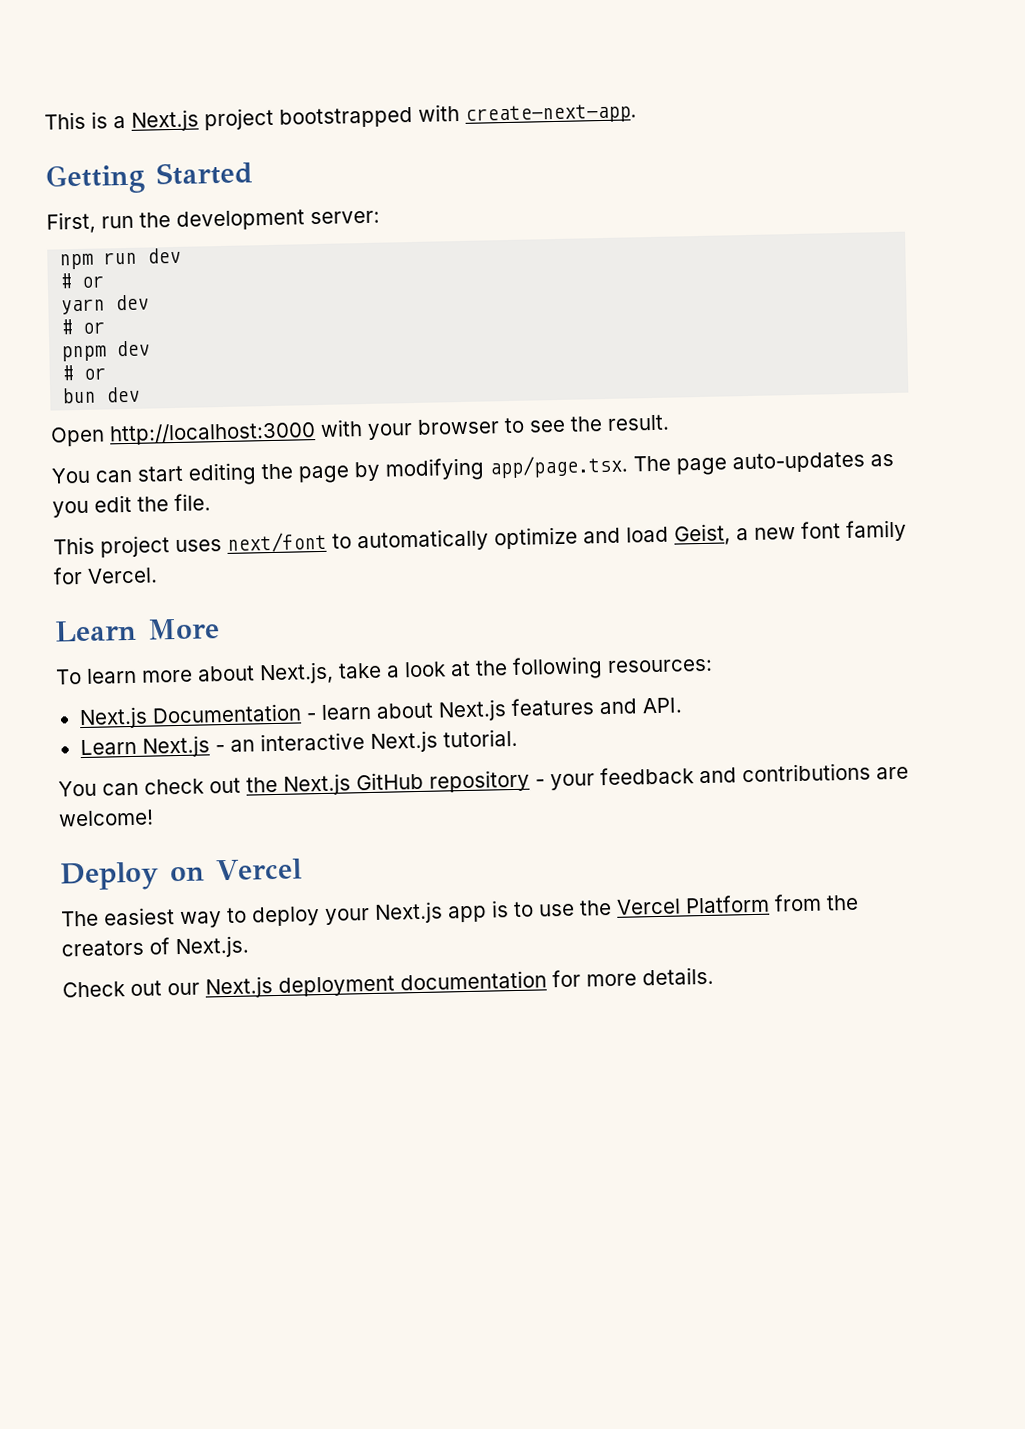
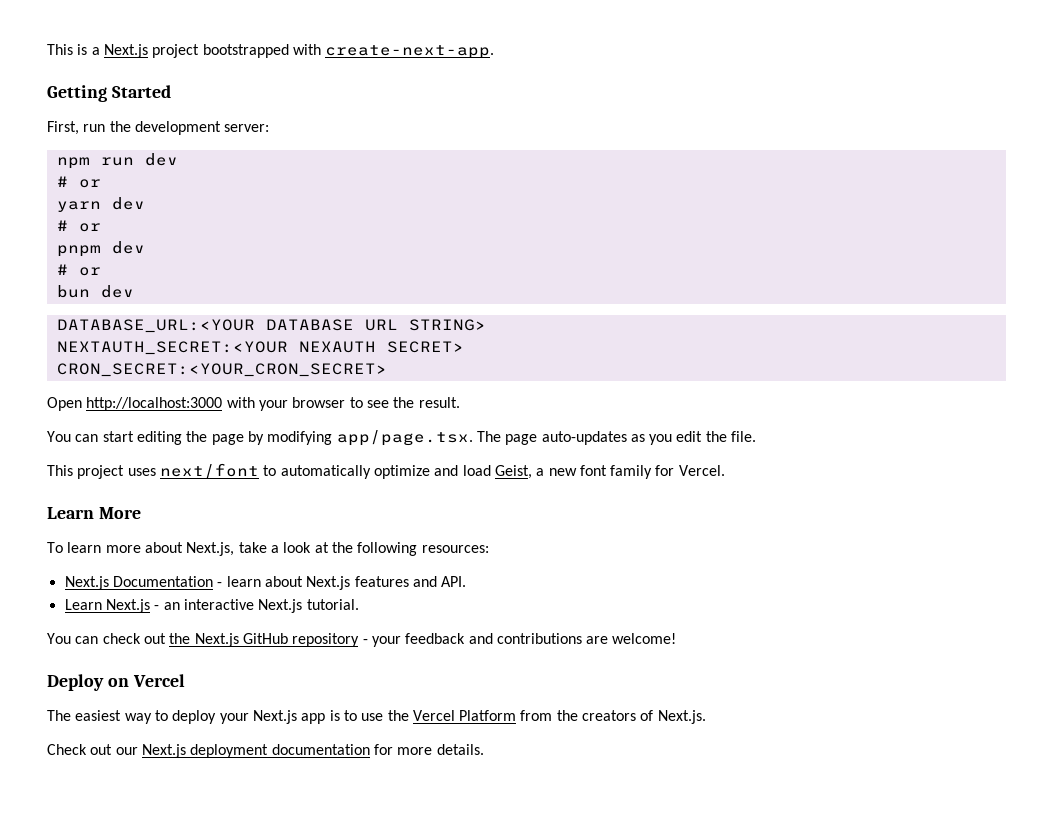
(141, 394) none -> [56,319,486,333] [56,341,464,355] [56,363,387,377] // DATABASE_URL:<YOUR DATABASE URL STRING> // NEXTAUTH_SECRET:<YOUR NEXAUTH SECRET> // CRON_SECRET:<YOUR_CRON_SECRET>

